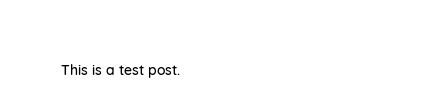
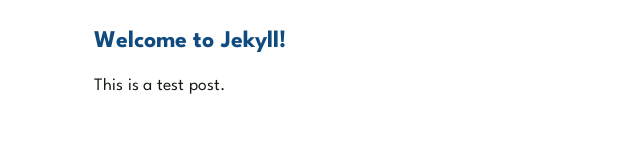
(61, 69) none -> [94,30,286,52] Welcome to Jekyll! //

